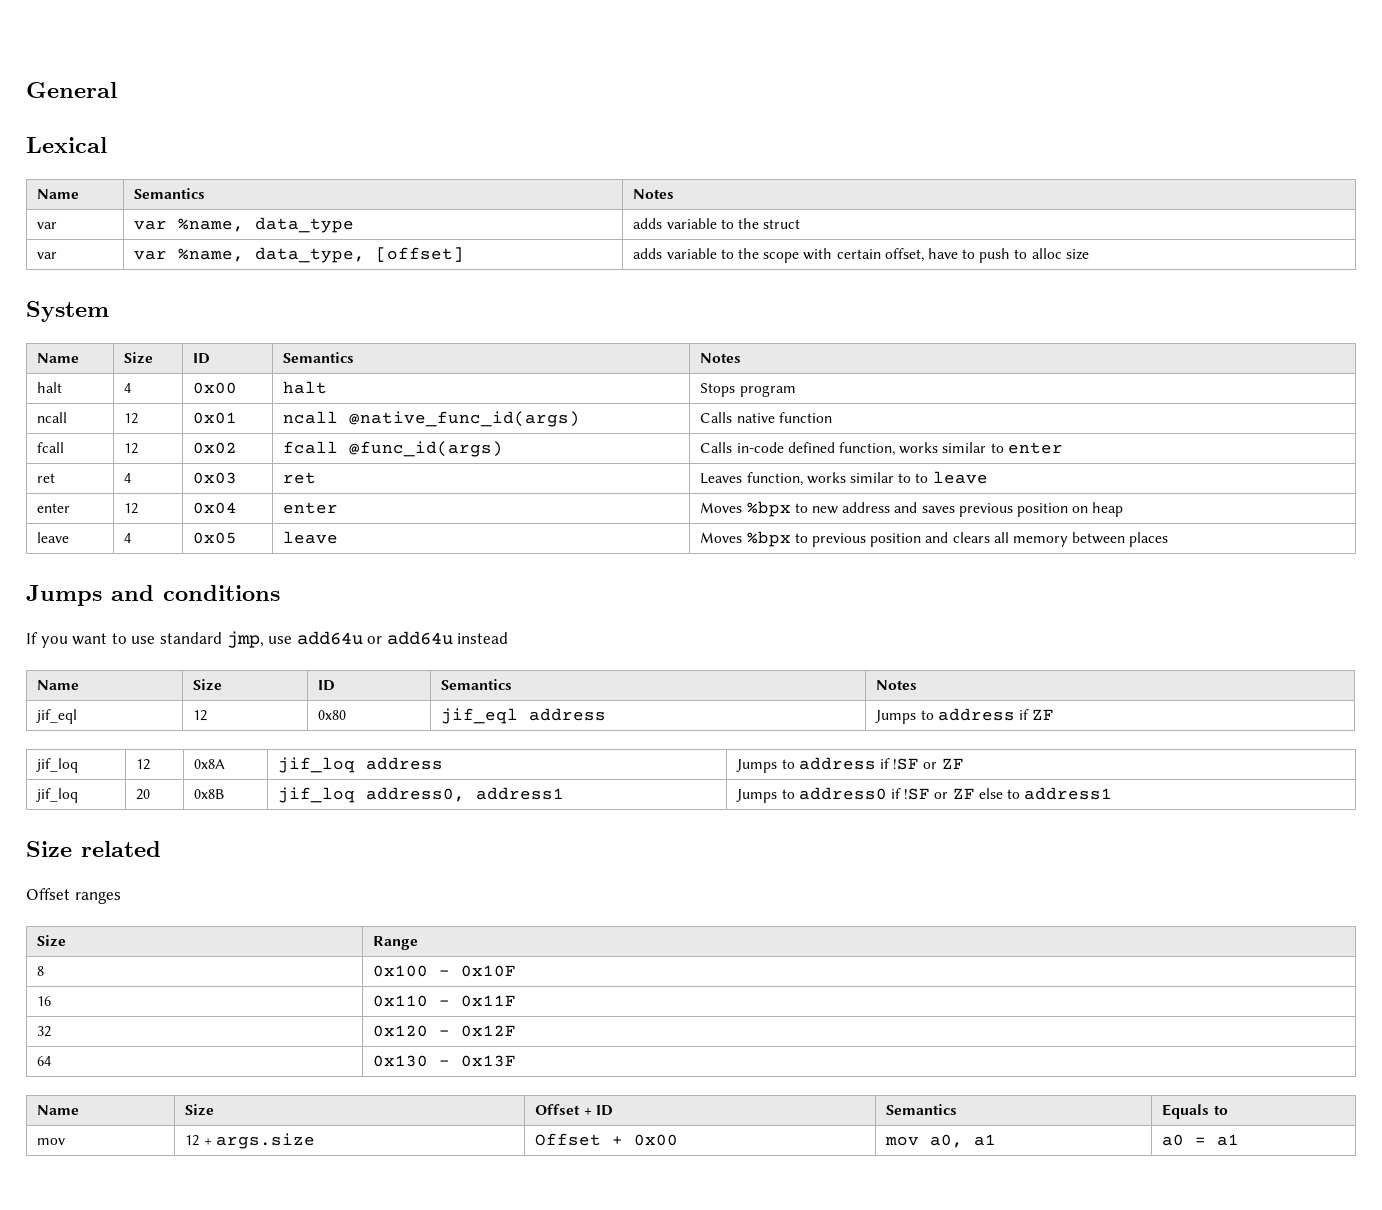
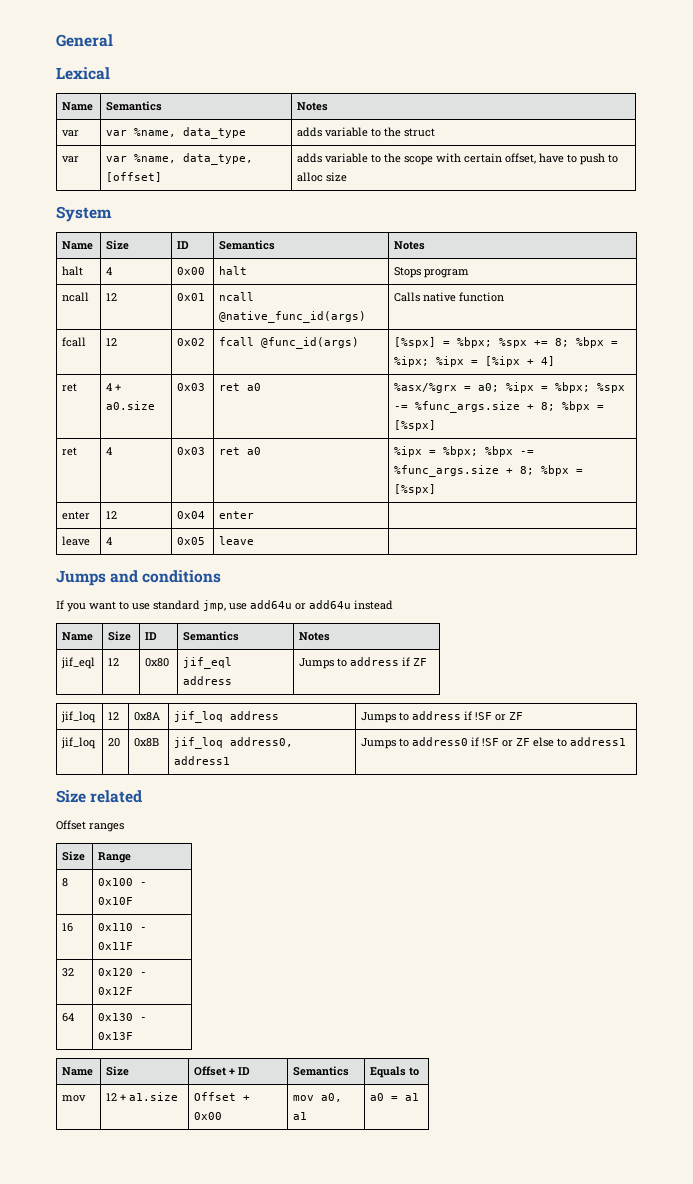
[700,442,1063,456] [37,473,56,483] [124,473,132,483] [193,472,238,484] [283,472,317,484] [700,471,988,486] [37,503,71,513] [124,503,139,514] [193,502,238,514] [283,502,339,514] [700,501,1124,517] [37,532,70,543] [124,533,132,543] [193,532,238,544] [283,531,339,544] [700,531,1169,547] Calls in-code defined function, works similar to enter // ret | 4 | 0x03 | ret | Leaves function, works similar to to leave // enter | 12 | 0x04 | enter | Moves %bpx to new address and saves previous position on heap // leave | 4 | 0x05 | leave | Moves %bpx to previous position and clears all memory between places -> [394,337,619,348] [394,356,556,367] [62,383,78,392] [106,383,122,391] [106,401,156,410] [177,383,206,391] [219,383,262,391] [394,382,626,393] [394,401,605,413] [394,420,437,431] [62,447,78,456] [106,447,113,455] [177,447,206,455] [219,447,262,455] [394,446,535,457] [394,465,584,477] [394,484,437,495] [62,511,91,520] [106,511,118,519] [177,511,206,519] [219,511,255,519] [62,536,91,546] [106,537,113,545] [177,537,206,545] [219,536,255,545] [%spx] = %bpx; %spx += 8; %bpx = %ipx; %ipx = [%ipx + 4] // ret | 4 + a0.size | 0x03 | ret a0 | %asx/%grx = a0; %ipx = %bpx; %spx -= %func_args.size + 8; %bpx = [%spx] // ret | 4 | 0x03 | ret a0 | %ipx = %bpx; %bpx -= %func_args.size + 8; %bpx = [%spx] // enter | 12 | 0x04 | enter | // leave | 4 | 0x05 | leave |
[215,1133,315,1149] args.size -> [129,1092,179,1101] a1.size

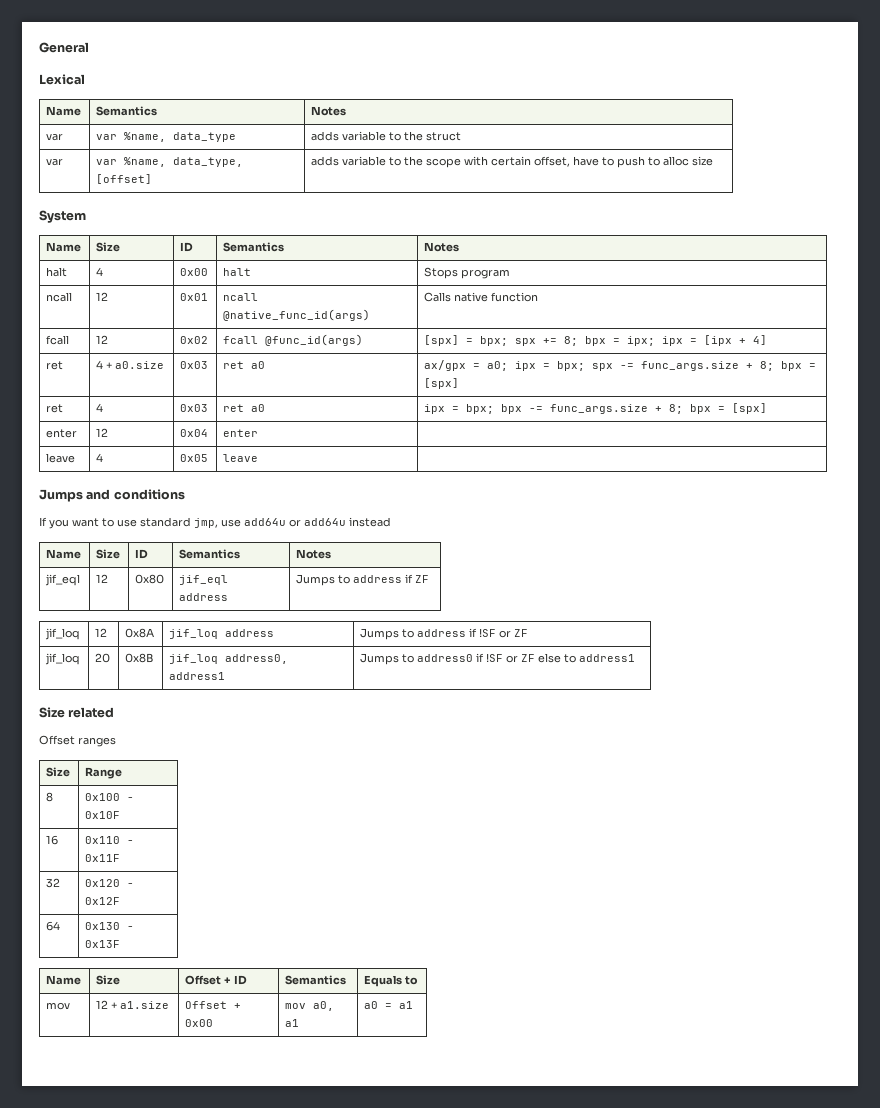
[394,337,619,348] [394,356,521,367] [%spx] = %bpx; %spx += 8; %bpx = %ipx; %ipx = [%ipx -> [424,335,733,346] [spx] = bpx; spx += 8; bpx = ipx; ipx = [ipx
[394,383,458,393] %asx/%grx -> [424,360,467,371] ax/gpx
[506,382,626,393] [394,401,605,413] [394,420,437,431] %ipx = %bpx; %spx -= %func_args.size + 8; %bpx = [%spx] -> [515,361,817,371] [424,378,460,389] ipx = bpx; spx -= func_args.size + 8; bpx = [spx]
[394,446,535,457] [394,465,584,477] [394,484,437,495] %ipx = %bpx; %bpx -= %func_args.size + 8; %bpx = [%spx] -> [424,403,768,414] ipx = bpx; bpx -= func_args.size + 8; bpx = [spx]

